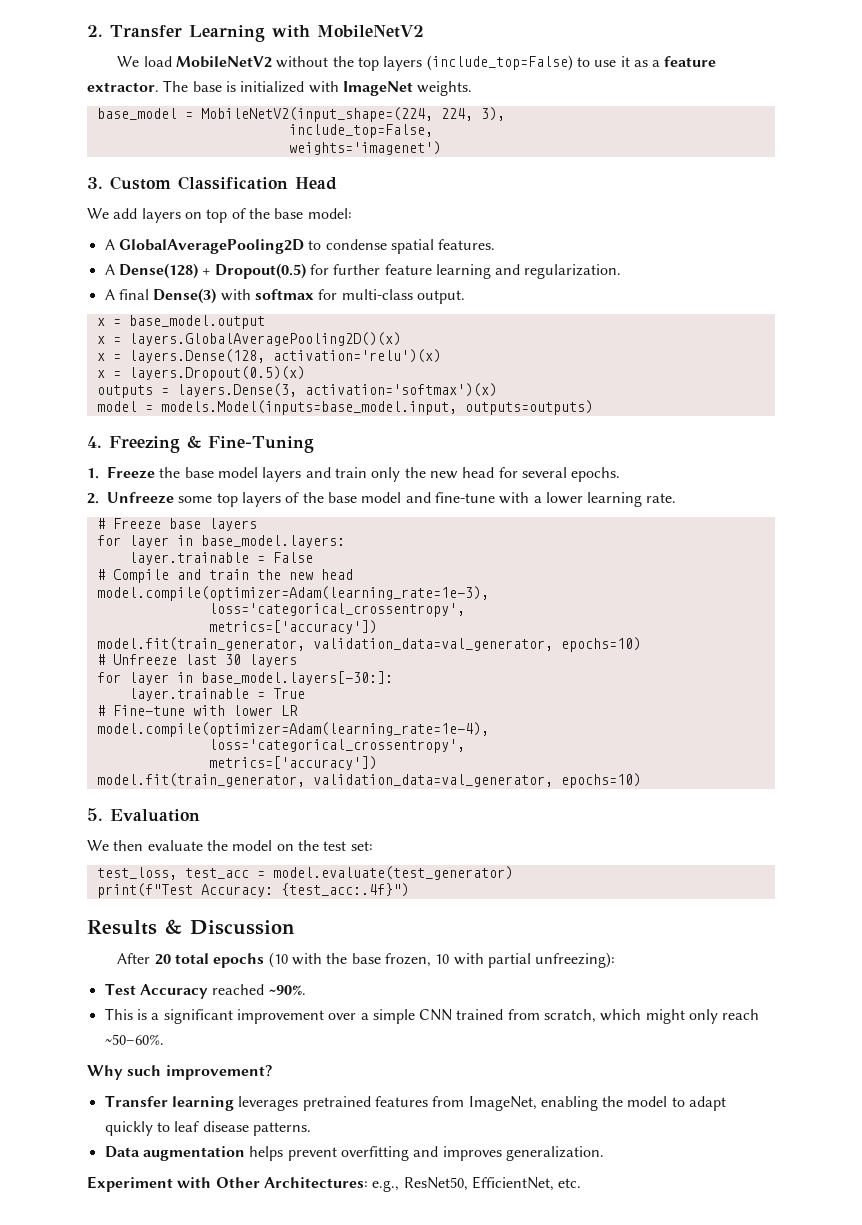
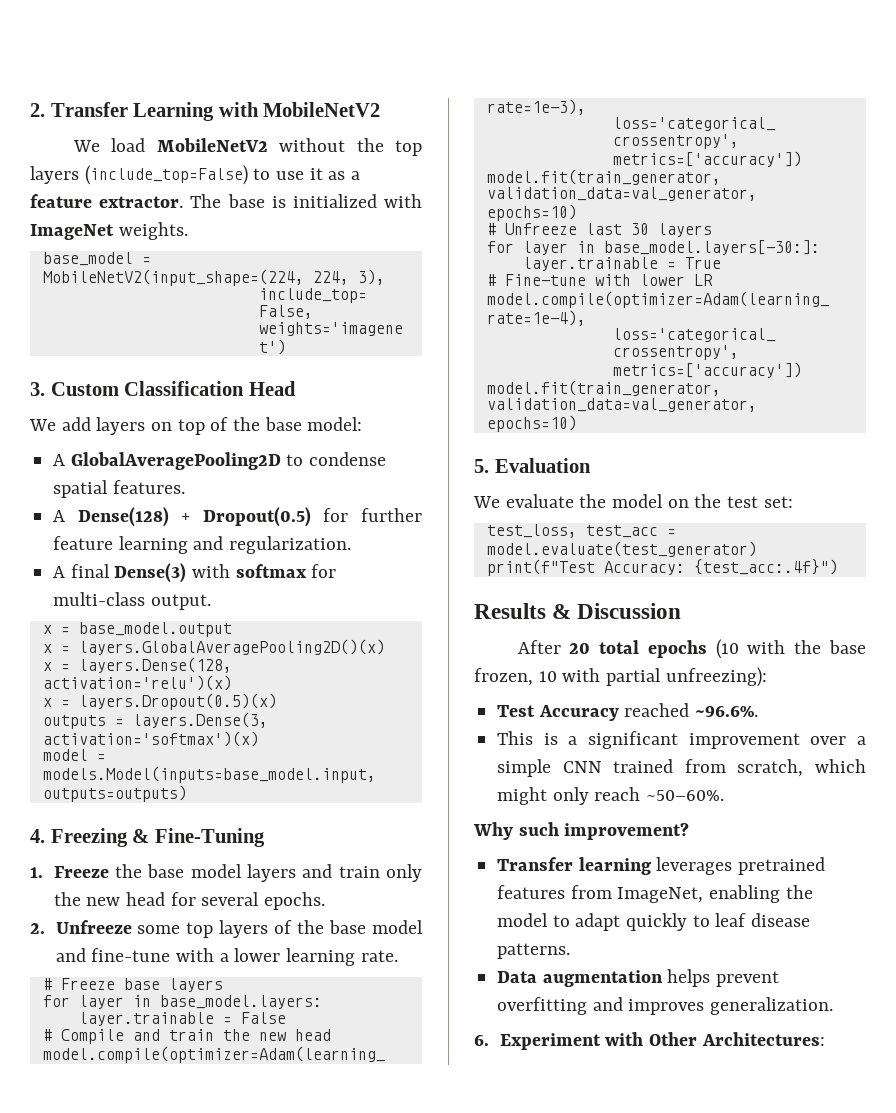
[113,840,144,851] then -> (500, 502) none
[268,985,306,995] ~90%. -> [695,706,759,717] ~96.6%.
(604, 1153) none -> [474,1035,489,1046] 6.
[372,1176,582,1192] e.g., ResNet50, EfficientNet, etc. -> (825, 1039) none

